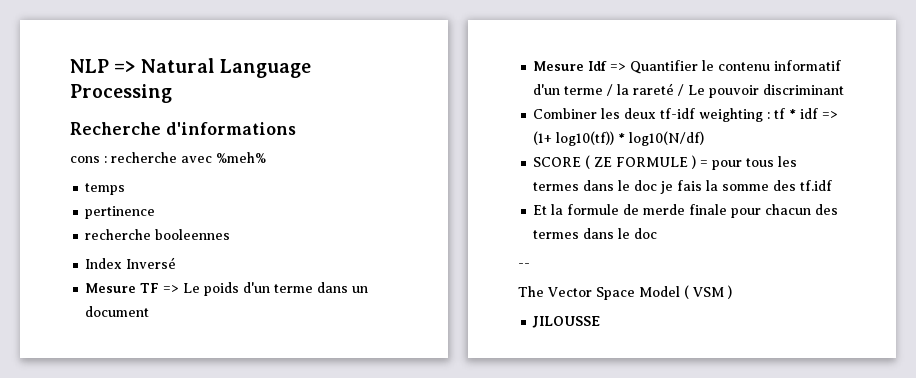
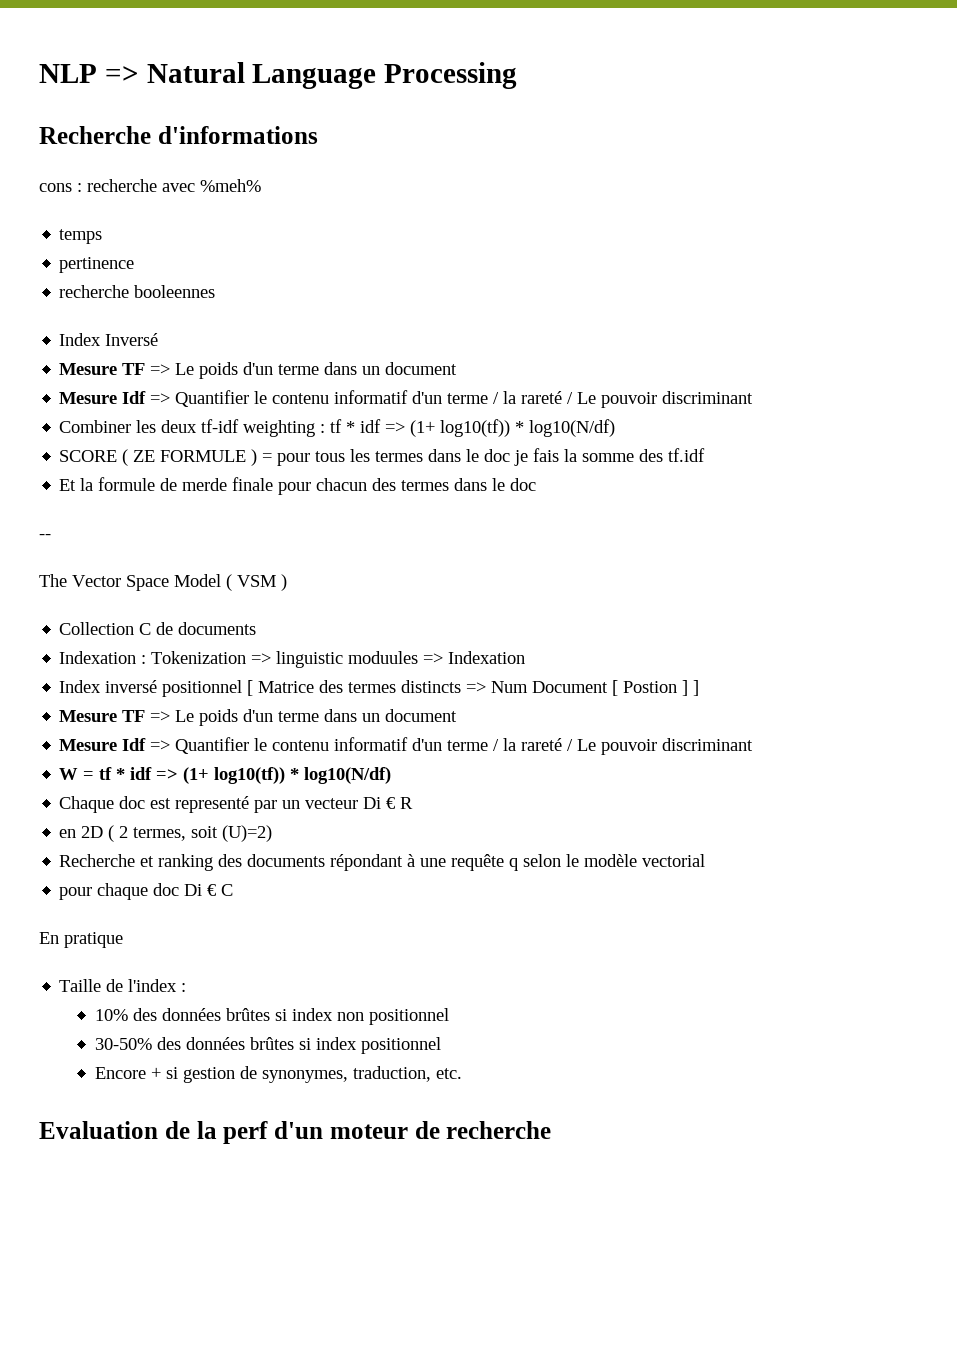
[532,316,601,328] JILOUSSE -> [59,622,257,635] [59,651,526,668] [59,680,700,697] [59,709,458,726] [59,737,754,755] [59,767,392,784] [59,796,414,813] [59,825,273,842] [59,854,706,871] [59,883,234,900] [39,932,123,948] [59,979,187,992] [94,1008,449,1025] [94,1037,441,1054] [94,1066,462,1083] [39,1121,552,1144] Collection C de documents // Indexation : Tokenization => linguistic moduules => Indexation // Index inversé positionnel [ Matrice des termes distincts => Num Document [ Postion ] ] // Mesure TF => Le poids d'un terme dans un document // Mesure Idf => Quantifier le contenu informatif d'un terme / la rareté / Le pouvoir discriminant // W = tf * idf => (1+ log10(tf)) * log10(N/df) // Chaque doc est representé par un vecteur Di € R // en 2D ( 2 termes, soit (U)=2) // Recherche et ranking des documents répondant à une requête q selon le modèle vectorial // pour chaque doc Di € C // En pratique // Taille de l'index : // 10% des données brûtes si index non positionnel // 30-50% des données brûtes si index positionnel // Encore + si gestion de synonymes, traduction, etc. // Evaluation de la perf d'un moteur de recherche

